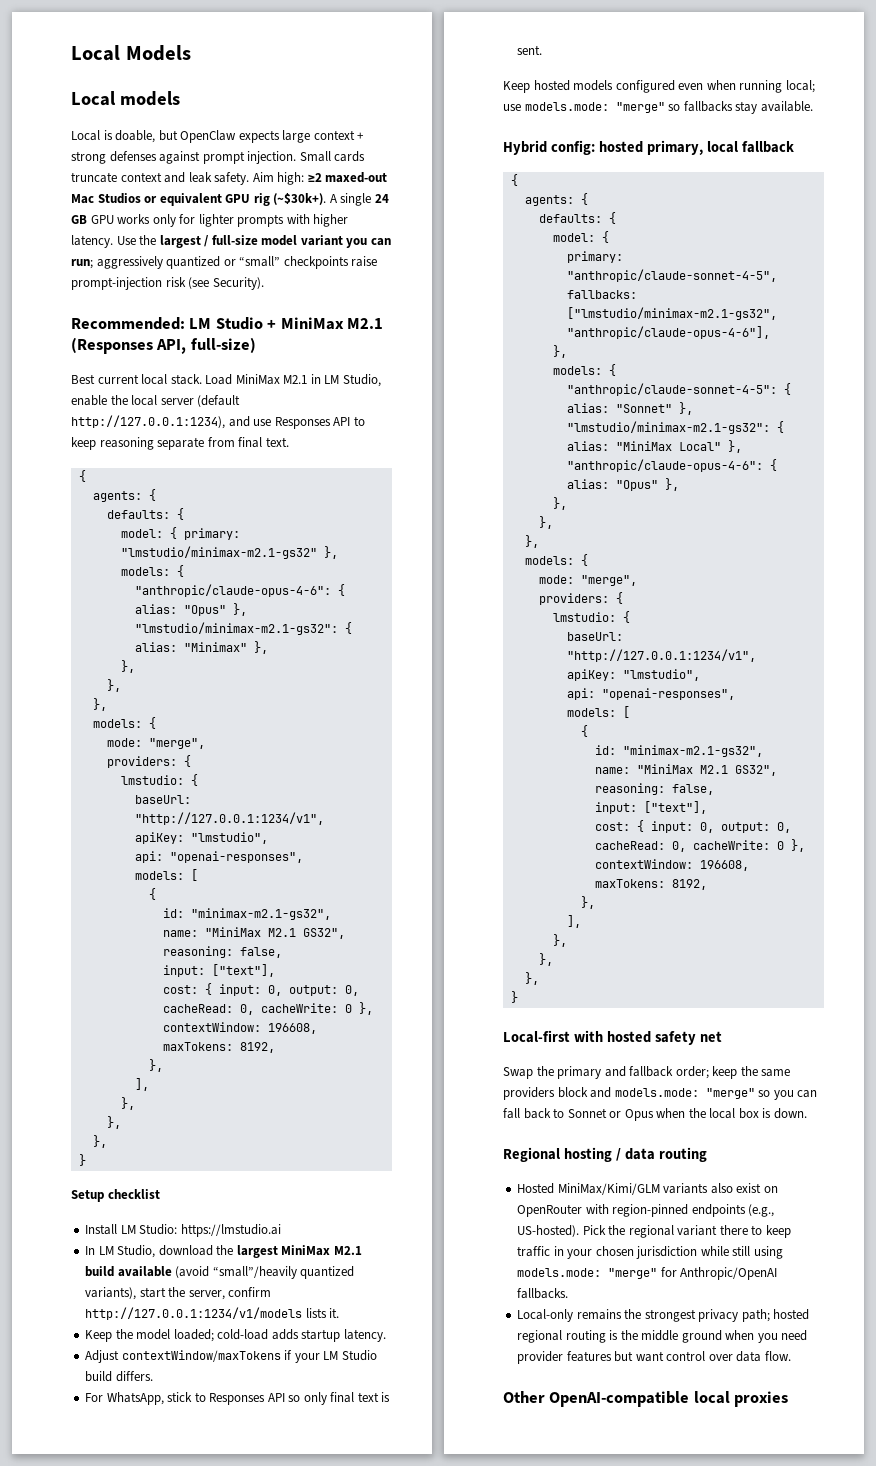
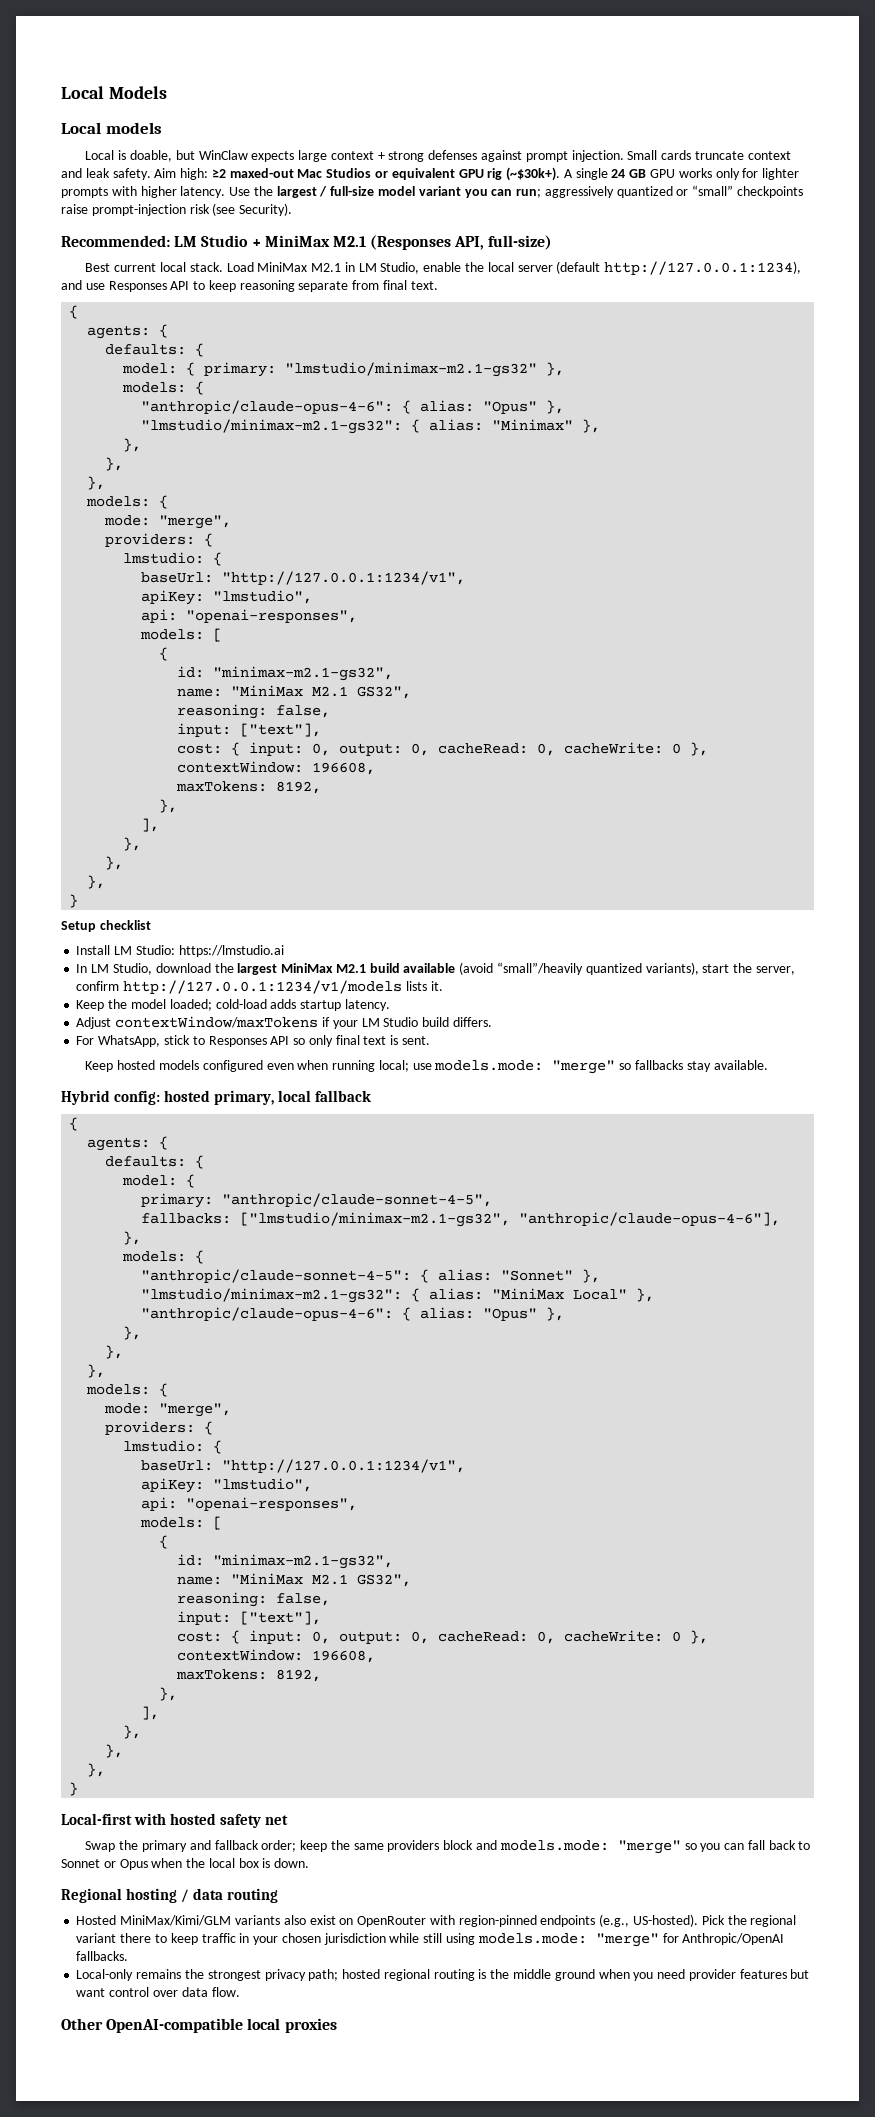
[180,130,237,143] OpenClaw -> [198,150,248,160] WinClaw

